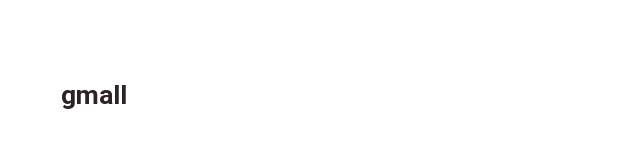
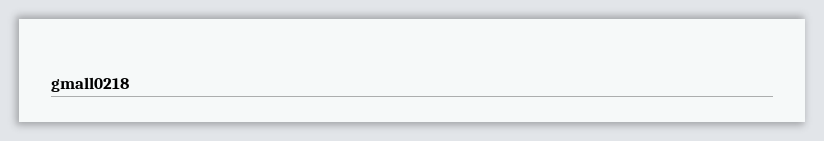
[61,85,127,109] gmall -> [51,77,129,92] gmall0218

